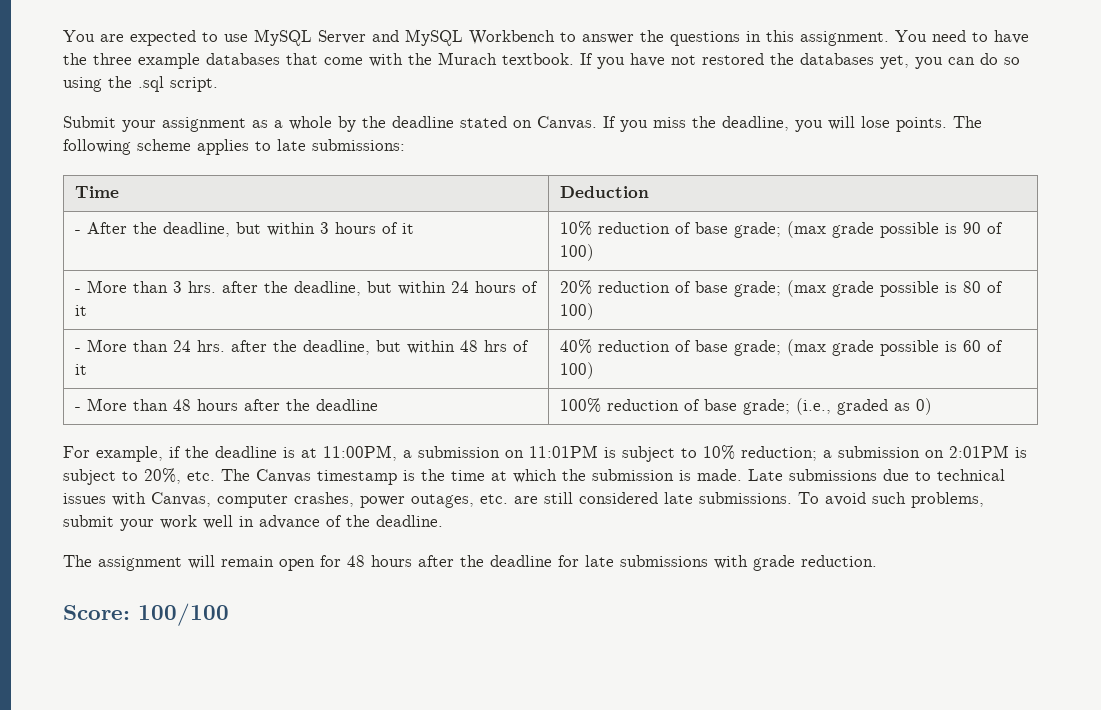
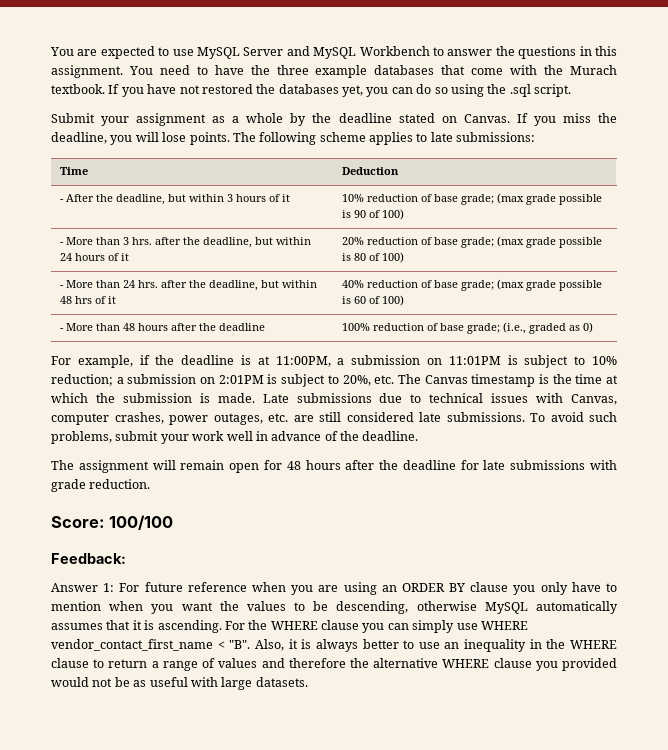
(229, 614) none -> [51,553,126,564] [51,582,617,595] [51,601,618,614] [51,620,528,633] [51,639,618,652] [51,658,617,671] [51,677,308,690] // Feedback: // Answer 1: For future reference when you are using an ORDER BY clause you only have to mention when you want the values to be descending, otherwise MySQL automatically assumes that it is ascending. For the WHERE clause you can simply use WHERE vendor_contact_first_name < "B". Also, it is always better to use an inequality in the WHERE clause to return a range of values and therefore the alternative WHERE clause you provided would not be as useful with large datasets.

